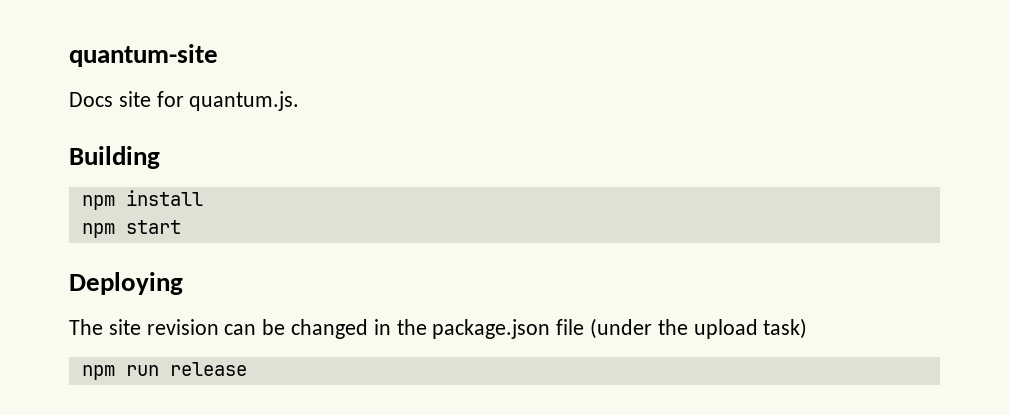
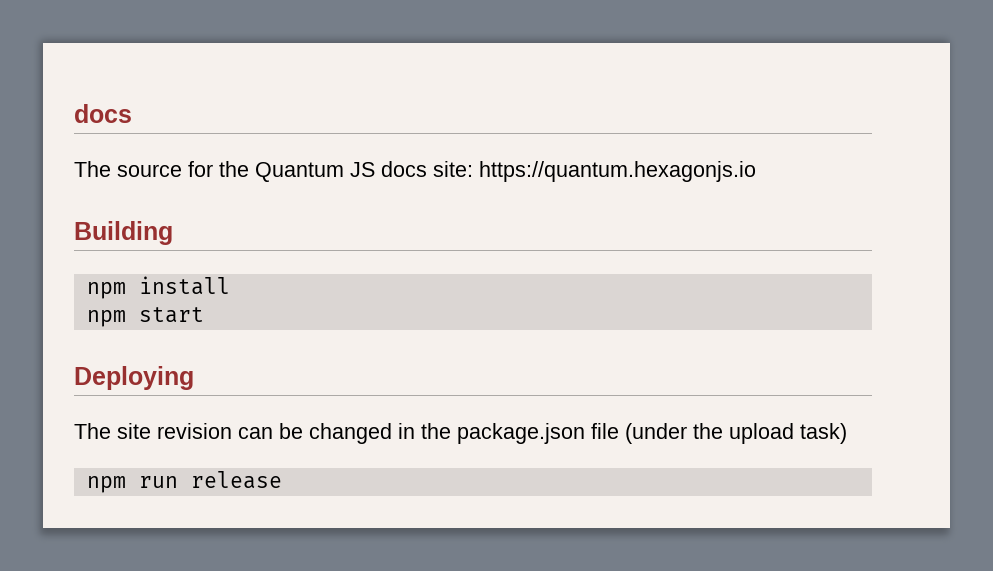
[69,44,218,67] [69,91,300,111] quantum-site // Docs site for quantum.js. -> [74,104,132,123] [74,161,756,182] docs // The source for the Quantum JS docs site: https://quantum.hexagonjs.io

